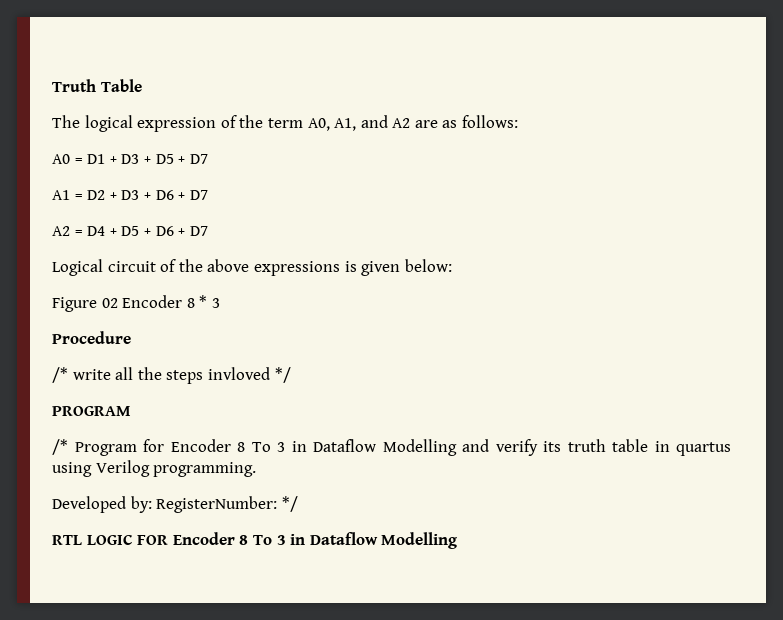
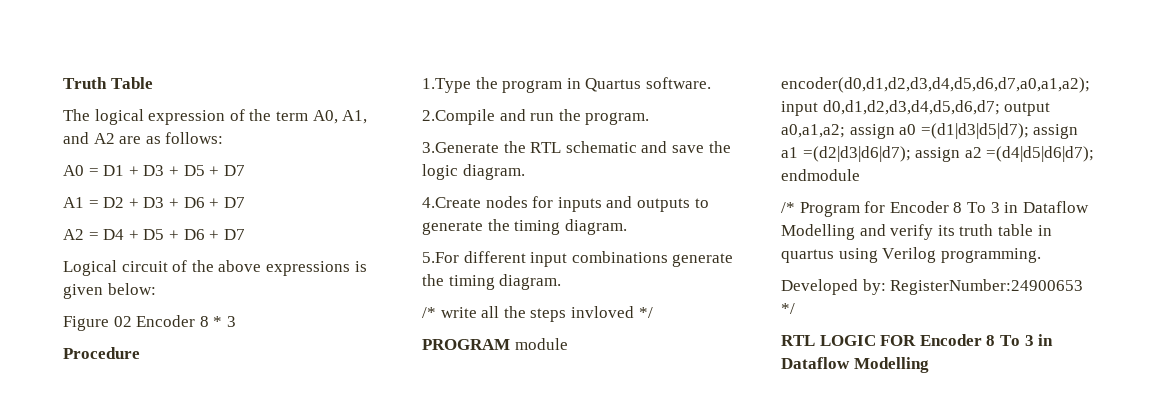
(131, 337) none -> [422,77,711,93] [422,109,650,125] [422,141,731,153] [422,164,525,180] [422,196,709,212] [422,219,627,235] [422,251,734,267] [422,274,562,290] // 1.Type the program in Quartus software. // 2.Compile and run the program. // 3.Generate the RTL schematic and save the logic diagram. // 4.Create nodes for inputs and outputs to generate the timing diagram. // 5.For different input combinations generate the timing diagram.
(131, 411) none -> [514,338,568,350] [781,77,1090,93] [781,100,1051,116] [781,123,1079,139] [781,146,1095,162] [781,169,860,181] module encoder(d0,d1,d2,d3,d4,d5,d6,d7,a0,a1,a2); input d0,d1,d2,d3,d4,d5,d6,d7; output a0,a1,a2; assign a0 =(d1|d3|d5|d7); assign a1 =(d2|d3|d6|d7); assign a2 =(d4|d5|d6|d7); endmodule
[156,496,278,513] RegisterNumber: -> [890,279,1084,295] RegisterNumber:24900653

